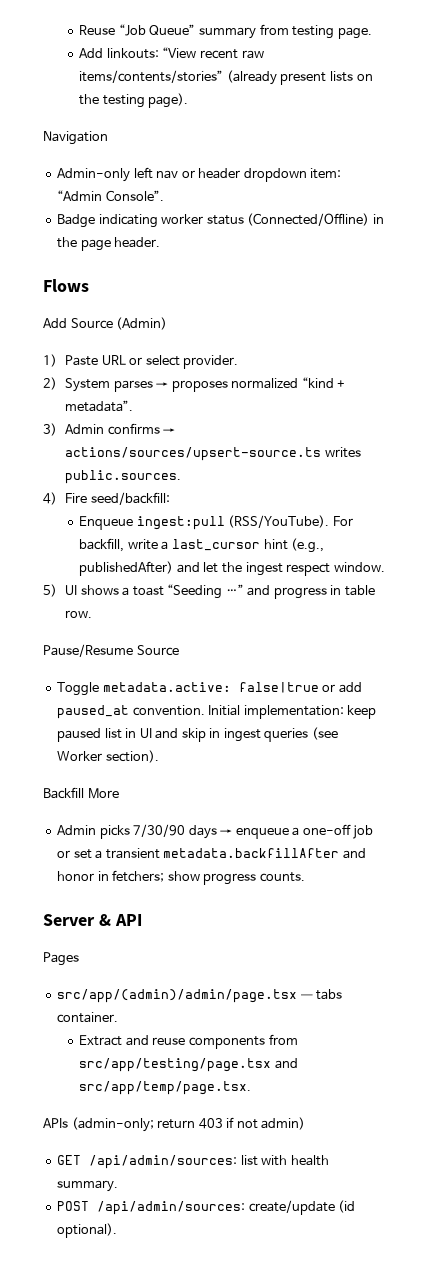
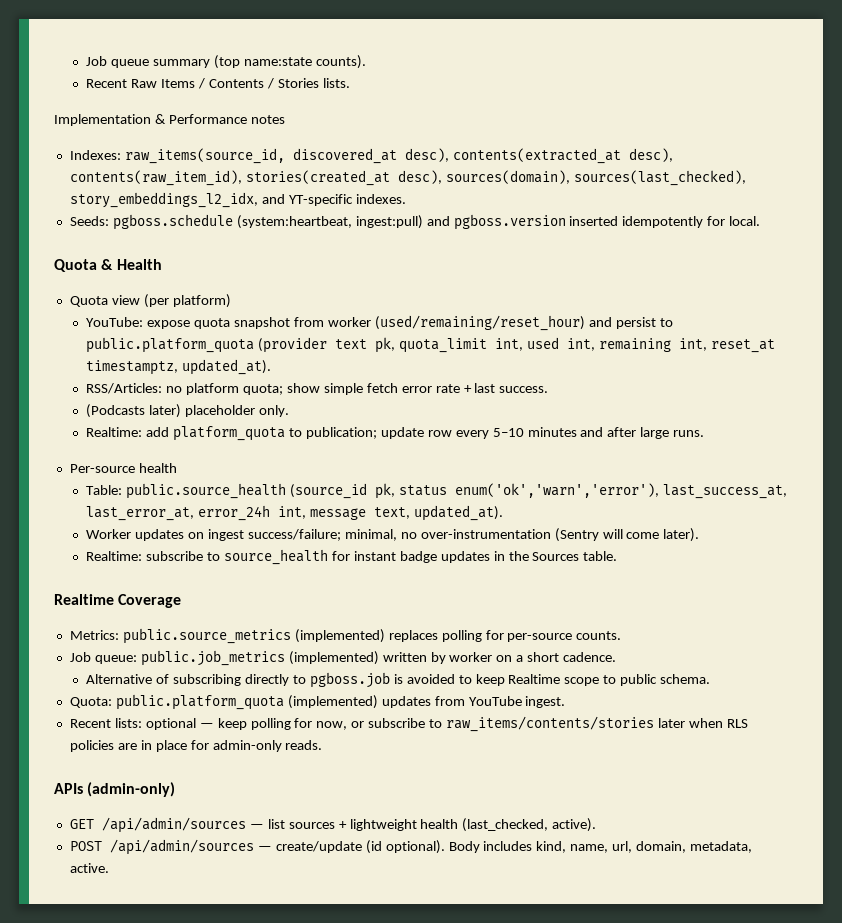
[79,24,372,39] [79,47,264,59] [79,70,373,85] [79,93,189,108] [43,131,108,145] [57,167,342,182] [57,190,164,201] [57,213,384,228] [57,237,161,251] [43,279,89,292] [43,317,168,330] [43,354,239,369] [43,377,346,392] [65,400,134,412] [43,423,176,436] [65,447,361,461] [65,470,182,484] [43,492,170,505] [79,515,353,530] [79,538,325,553] [79,561,385,576] [43,584,375,599] [65,610,93,618] [43,644,179,657] [57,682,362,696] [57,705,377,719] [57,727,338,742] [57,750,159,763] [43,787,119,799] [57,824,374,839] [57,848,366,859] [57,870,305,885] [43,914,142,926] [43,952,79,966] [57,989,343,1003] [57,1012,119,1023] [79,1034,298,1049] [79,1058,298,1072] [79,1081,252,1095] [43,1117,306,1132] [57,1155,329,1169] [57,1180,119,1192] Reuse “Job Queue” summary from testing page. // Add linkouts: “View recent raw items/contents/stories” (already present lists on the testing page). // Navigation // Admin-only left nav or header dropdown item: “Admin Console”. // Badge indicating worker status (Connected/Offline) in the page header. // Flows // Add Source (Admin) // 1) Paste URL or select provider. // 2) System parses → proposes normalized “kind + metadata”. // 3) Admin confirms → actions/sources/upsert-source.ts writes public.sources. // 4) Fire seed/backfill: // Enqueue ingest:pull (RSS/YouTube). For backfill, write a last_cursor hint (e.g., publishedAfter) and let the ingest respect window. // 5) UI shows a toast “Seeding …” and progress in table row. // Pause/Resume Source // Toggle metadata.active: false|true or add paused_at convention. Initial implementation: keep paused list in UI and skip in ingest queries (see Worker section). // Backfill More // Admin picks 7/30/90 days → enqueue a one-off job or set a transient metadata.backfillAfter and honor in fetchers; show progress counts. // Server & API // Pages // src/app/(admin)/admin/page.tsx — tabs container. // Extract and reuse components from src/app/testing/page.tsx and src/app/temp/page.tsx. // APIs (admin-only; return 403 if not admin) // GET /api/admin/sources: list with health summary. -> [86,55,366,69] [86,78,350,89] [54,114,285,126] [69,148,673,164] [69,170,746,186] [69,192,406,208] [69,214,761,230] [54,259,162,272] [69,294,231,308] [86,315,673,331] [86,337,775,353] [86,359,272,375] [86,383,549,395] [86,404,290,418] [86,426,705,441] [69,463,177,473] [86,483,787,499] [86,505,504,521] [86,528,700,542] [86,549,618,565] [54,594,182,608] [69,628,622,644] [69,650,617,666] [86,672,711,688] [69,694,566,710] [69,716,748,732] [69,740,323,752] [54,782,176,797] [69,817,597,833] Job queue summary (top name:state counts). // Recent Raw Items / Contents / Stories lists. // Implementation & Performance notes // Indexes: raw_items(source_id, discovered_at desc), contents(extracted_at desc), contents(raw_item_id), stories(created_at desc), sources(domain), sources(last_checked), story_embeddings_l2_idx, and YT-specific indexes. // Seeds: pgboss.schedule (system:heartbeat, ingest:pull) and pgboss.version inserted idempotently for local. // Quota & Health // Quota view (per platform) // YouTube: expose quota snapshot from worker (used/remaining/reset_hour) and persist to public.platform_quota (provider text pk, quota_limit int, used int, remaining int, reset_at timestamptz, updated_at). // RSS/Articles: no platform quota; show simple fetch error rate + last success. // (Podcasts later) placeholder only. // Realtime: add platform_quota to publication; update row every 5–10 minutes and after large runs. // Per-source health // Table: public.source_health (source_id pk, status enum('ok','warn','error'), last_success_at, last_error_at, error_24h int, message text, updated_at). // Worker updates on ingest success/failure; minimal, no over-instrumentation (Sentry will come later). // Realtime: subscribe to source_health for instant badge updates in the Sources table. // Realtime Coverage // Metrics: public.source_metrics (implemented) replaces polling for per-source counts. // Job queue: public.job_metrics (implemented) written by worker on a short cadence. // Alternative of subscribing directly to pgboss.job is avoided to keep Realtime scope to public schema. // Quota: public.platform_quota (implemented) updates from YouTube ingest. // Recent lists: optional — keep polling for now, or subscribe to raw_items/contents/stories later when RLS policies are in place for admin-only reads. // APIs (admin-only) // GET /api/admin/sources — list sources + lightweight health (last_checked, active).
[97,1201,246,1215] /api/admin/sources: -> [109,839,272,855] /api/admin/sources —
(118, 1230) none -> [448,841,753,853] [69,863,109,873] Body includes kind, name, url, domain, metadata, active.

